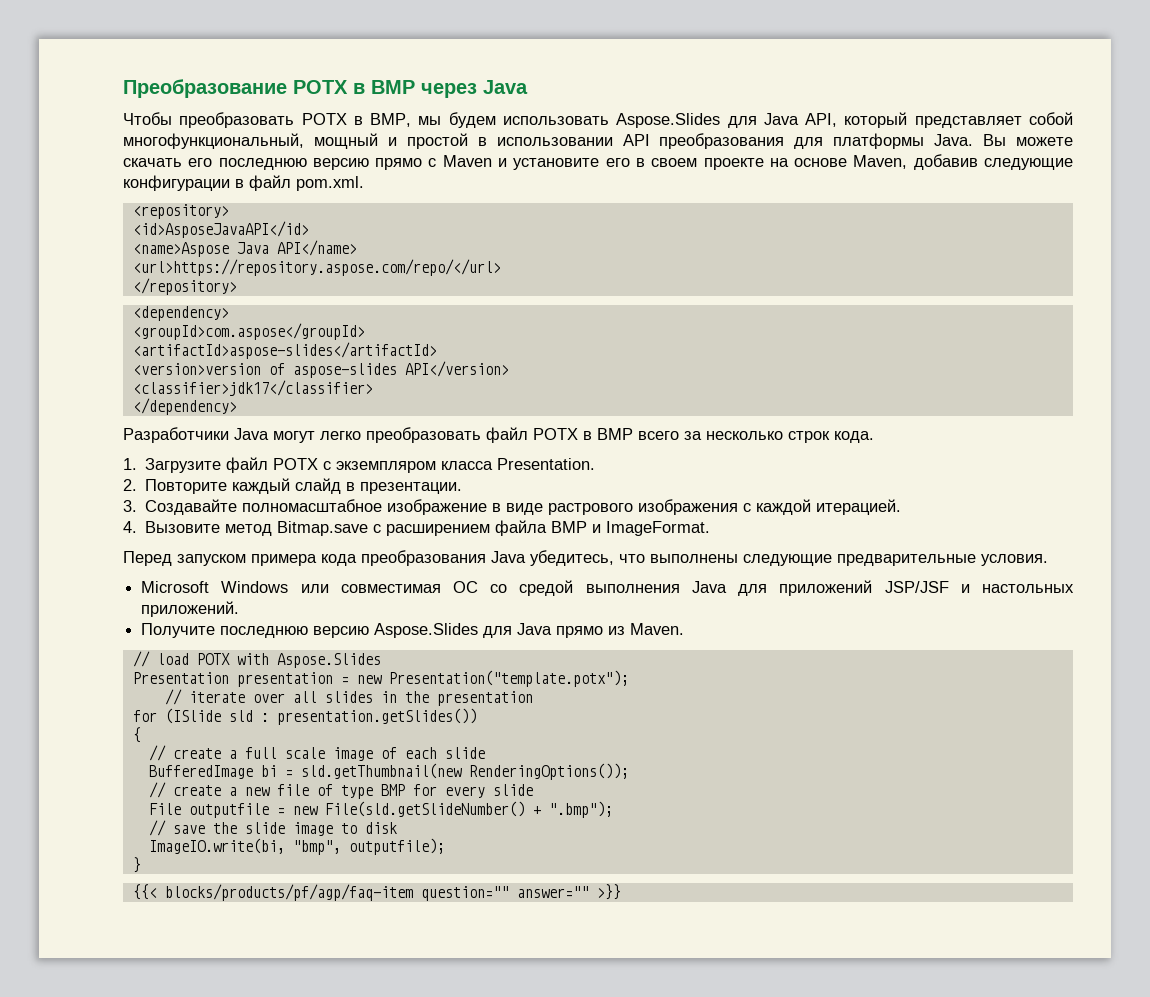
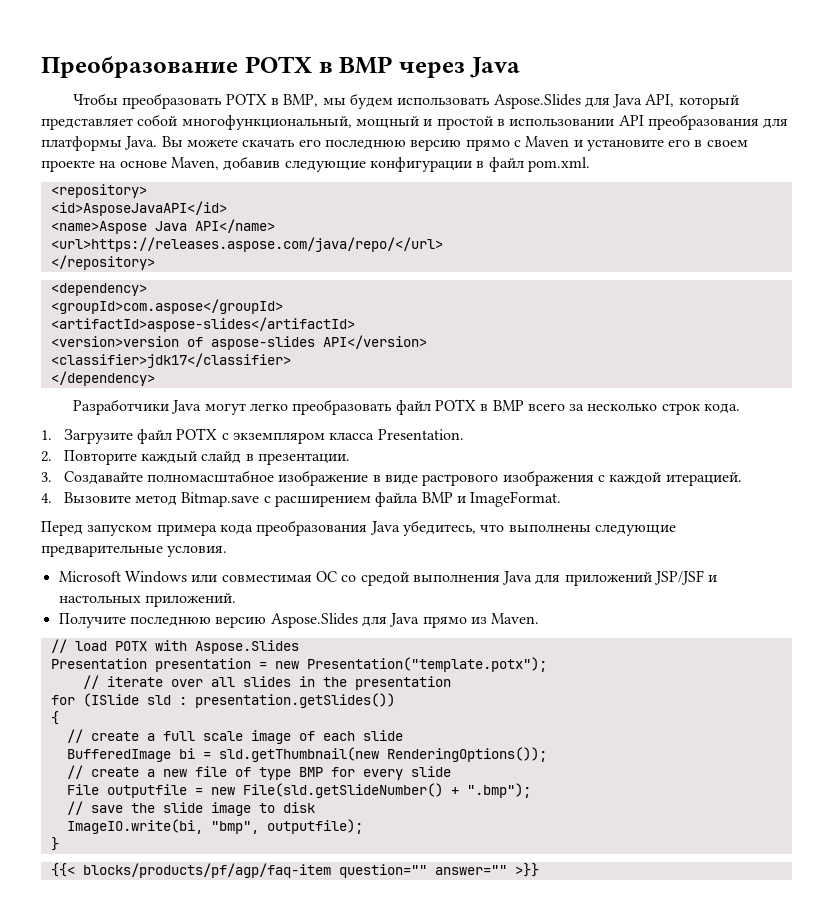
[132,259,501,276] <url>https://repository.aspose.com/repo/</url> -> [50,237,443,252] <url>https://releases.aspose.com/java/repo/</url>

